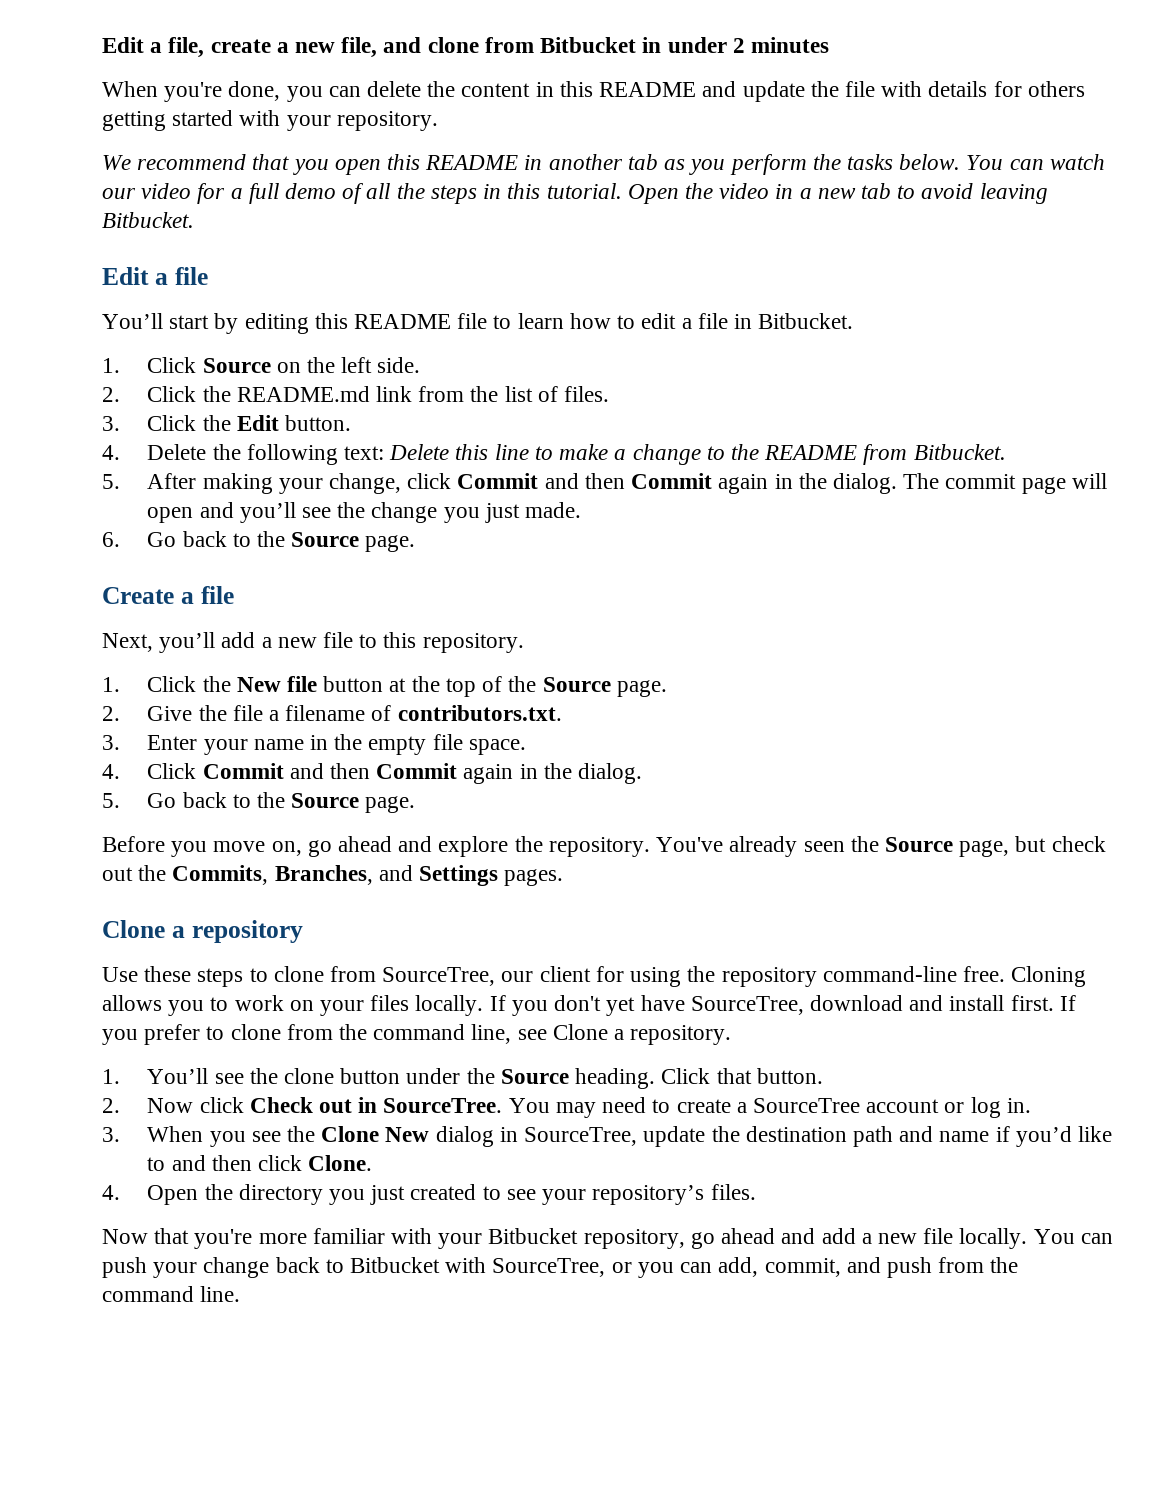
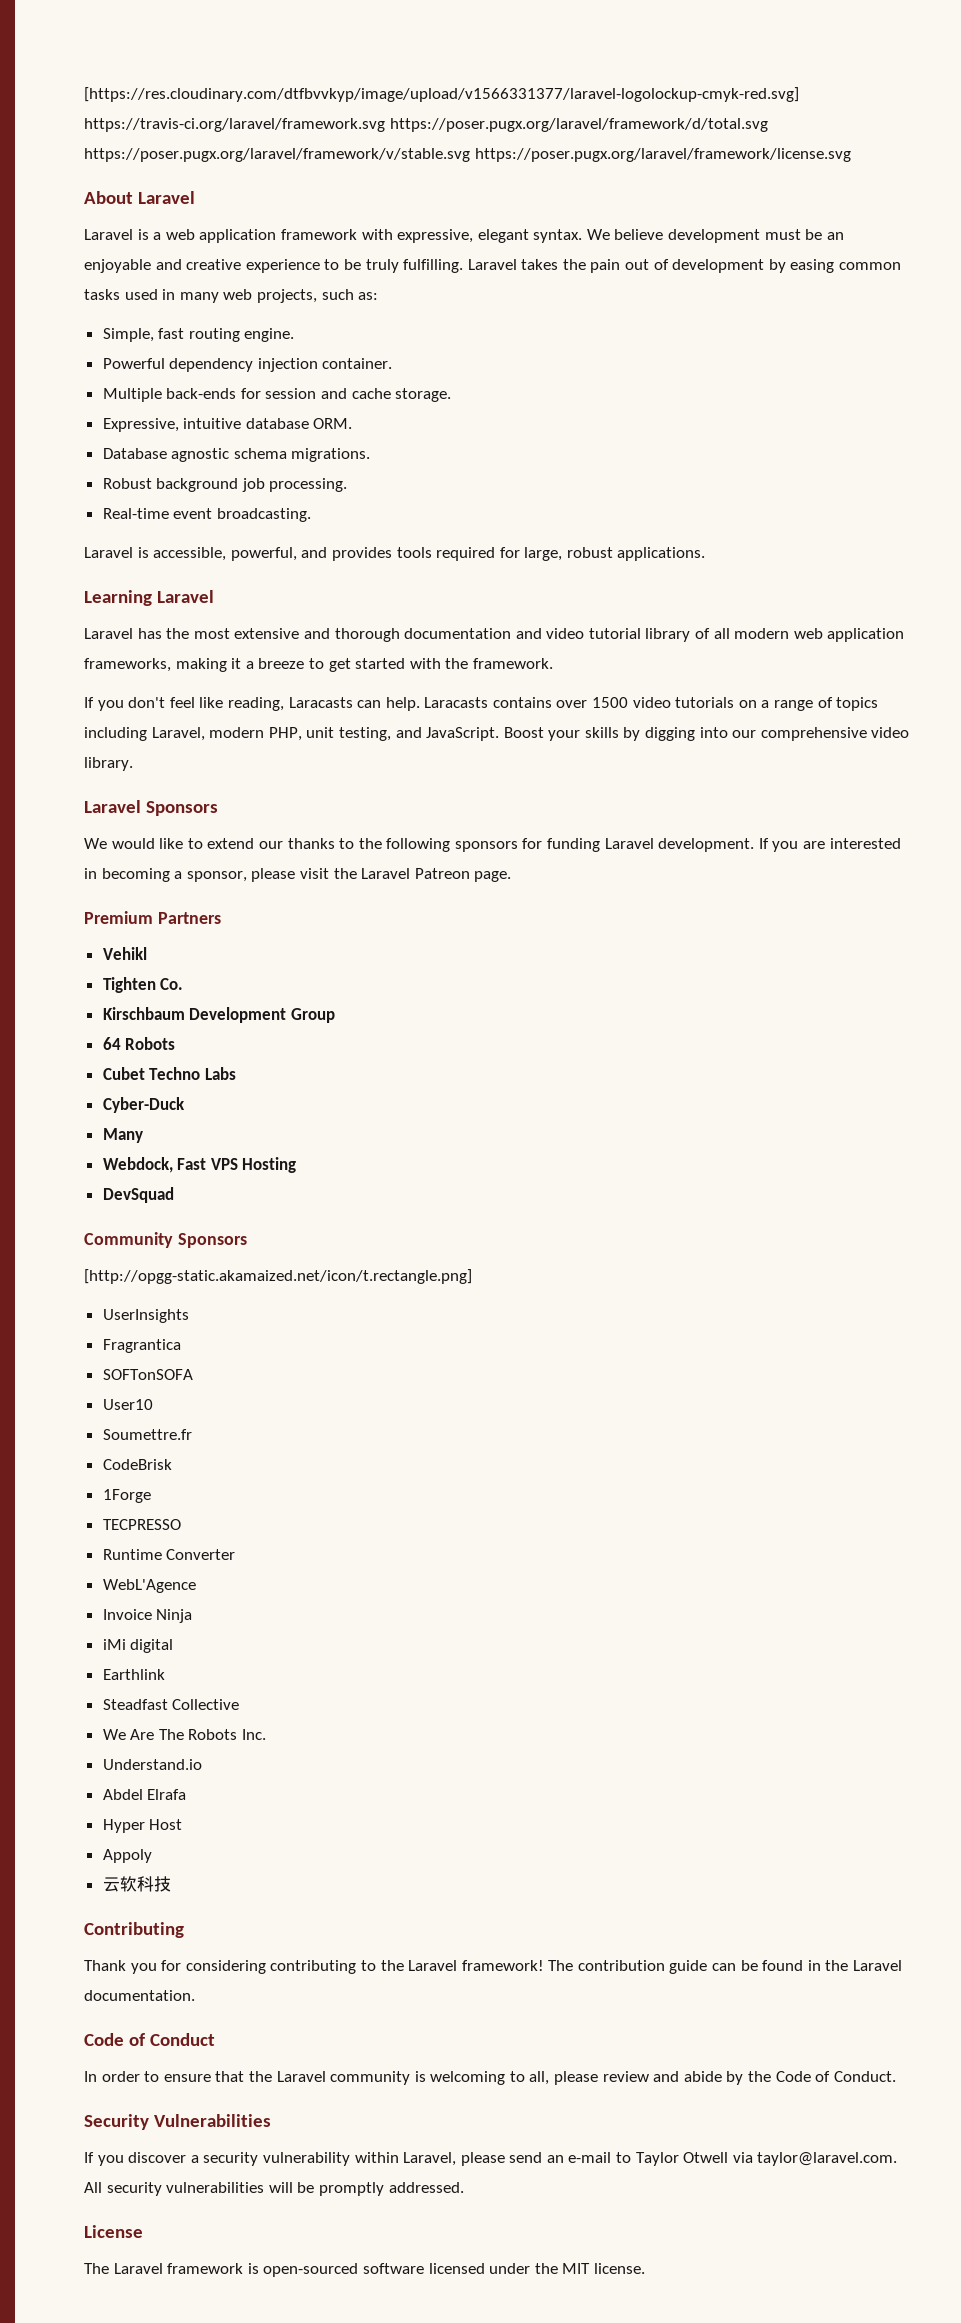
[102,37,829,58] [102,81,1085,102] [102,110,438,131] [102,154,1105,175] [102,183,1048,204] [102,212,194,228] [102,267,208,285] [102,313,854,334] [102,357,421,373] [102,386,610,402] [102,415,352,431] [102,444,1006,465] [102,473,1107,494] [147,502,582,523] [102,531,416,552] [102,586,234,604] [102,632,524,653] [102,676,667,697] [102,705,562,721] [102,734,526,755] [102,763,643,784] [102,792,416,813] [102,836,1106,857] [102,865,564,886] [102,920,303,943] [102,966,1087,987] [102,995,1076,1016] [102,1024,732,1045] [102,1068,823,1089] [102,1097,1031,1118] [102,1126,1112,1147] [147,1155,373,1171] [102,1184,756,1205] [102,1228,1113,1249] [102,1257,1019,1278] [102,1286,241,1302] Edit a file, create a new file, and clone from Bitbucket in under 2 minutes // When you're done, you can delete the content in this README and update the file with details for others getting started with your repository. // We recommend that you open this README in another tab as you perform the tasks below. You can watch our video for a full demo of all the steps in this tutorial. Open the video in a new tab to avoid leaving Bitbucket. // Edit a file // You’ll start by editing this README file to learn how to edit a file in Bitbucket. // 1. Click Source on the left side. // 2. Click the README.md link from the list of files. // 3. Click the Edit button. // 4. Delete the following text: Delete this line to make a change to the README from Bitbucket. // 5. After making your change, click Commit and then Commit again in the dialog. The commit page will open and you’ll see the change you just made. // 6. Go back to the Source page. // Create a file // Next, you’ll add a new file to this repository. // 1. Click the New file button at the top of the Source page. // 2. Give the file a filename of contributors.txt. // 3. Enter your name in the empty file space. // 4. Click Commit and then Commit again in the dialog. // 5. Go back to the Source page. // Before you move on, go ahead and explore the repository. You've already seen the Source page, but check out the Commits, Branches, and Settings pages. // Clone a repository // Use these steps to clone from SourceTree, our client for using the repository command-line free. Cloning allows you to work on your files locally. If you don't yet have SourceTree, download and install first. If you prefer to clone from the command line, see Clone a repository. // 1. You’ll see the clone button under the Source heading. Click that button. // 2. Now click Check out in SourceTree. You may need to create a SourceTree account or log in. // 3. When you see the Clone New dialog in SourceTree, update the destination path and name if you’d like to and then click Clone. // 4. Open the directory you just created to see your repository’s files. // Now that you're more familiar with your Bitbucket repository, go ahead and add a new file locally. You can push your change back to Bitbucket with SourceTree, or you can add, commit, and push from the command line. -> [84,87,799,102] [84,118,768,132] [84,148,851,162] [84,191,195,204] [84,229,844,243] [84,259,902,273] [84,289,379,303] [102,328,295,342] [102,358,393,372] [102,388,452,402] [102,418,353,432] [102,448,371,462] [102,478,348,492] [102,508,311,522] [84,547,706,561] [84,590,214,606] [84,628,905,642] [84,658,553,672] [84,697,879,711] [84,727,910,741] [84,757,133,771] [84,800,218,816] [84,838,901,852] [84,868,512,882] [84,911,221,924] [102,947,147,960] [102,977,184,993] [102,1007,335,1023] [102,1037,176,1050] [102,1067,236,1080] [102,1097,185,1113] [102,1128,143,1143] [102,1157,297,1173] [102,1187,174,1203] [84,1232,247,1248] [84,1269,472,1284] [102,1309,189,1323] [102,1339,181,1353] [102,1369,193,1380] [102,1399,153,1410] [102,1429,192,1440] [102,1459,172,1470] [102,1489,151,1503] [102,1519,181,1530] [102,1549,236,1560] [102,1579,196,1593] [102,1609,193,1623] [102,1639,174,1653] [102,1669,165,1680] [102,1699,240,1710] [102,1729,267,1740] [102,1759,202,1770] [102,1789,187,1800] [102,1819,183,1833] [102,1849,152,1863] [102,1876,171,1892] [84,1922,184,1938] [84,1960,903,1974] [84,1990,195,2001] [84,2033,215,2046] [84,2071,896,2085] [84,2114,271,2130] [84,2152,898,2166] [84,2182,464,2196] [84,2225,143,2238] [84,2263,645,2277] [https://res.cloudinary.com/dtfbvvkyp/image/upload/v1566331377/laravel-logolockup-cmyk-red.svg] https://travis-ci.org/laravel/framework.svg https://poser.pugx.org/laravel/framework/d/total.svg https://poser.pugx.org/laravel/framework/v/stable.svg https://poser.pugx.org/laravel/framework/license.svg // About Laravel // Laravel is a web application framework with expressive, elegant syntax. We believe development must be an enjoyable and creative experience to be truly fulfilling. Laravel takes the pain out of development by easing common tasks used in many web projects, such as: // Simple, fast routing engine. // Powerful dependency injection container. // Multiple back-ends for session and cache storage. // Expressive, intuitive database ORM. // Database agnostic schema migrations. // Robust background job processing. // Real-time event broadcasting. // Laravel is accessible, powerful, and provides tools required for large, robust applications. // Learning Laravel // Laravel has the most extensive and thorough documentation and video tutorial library of all modern web application frameworks, making it a breeze to get started with the framework. // If you don't feel like reading, Laracasts can help. Laracasts contains over 1500 video tutorials on a range of topics including Laravel, modern PHP, unit testing, and JavaScript. Boost your skills by digging into our comprehensive video library. // Laravel Sponsors // We would like to extend our thanks to the following sponsors for funding Laravel development. If you are interested in becoming a sponsor, please visit the Laravel Patreon page. // Premium Partners // Vehikl // Tighten Co. // Kirschbaum Development Group // 64 Robots // Cubet Techno Labs // Cyber-Duck // Many // Webdock, Fast VPS Hosting // DevSquad // Community Sponsors // [http://opgg-static.akamaized.net/icon/t.rectangle.png] // UserInsights // Fragrantica // SOFTonSOFA // User10 // Soumettre.fr // CodeBrisk // 1Forge // TECPRESSO // Runtime Converter // WebL'Agence // Invoice Ninja // iMi digital // Earthlink // Steadfast Collective // We Are The Robots Inc. // Understand.io // Abdel Elrafa // Hyper Host // Appoly // 云软科技 // Contributing // Thank you for considering contributing to the Laravel framework! The contribution guide can be found in the Laravel documentation. // Code of Conduct // In order to ensure that the Laravel community is welcoming to all, please review and abide by the Code of Conduct. // Security Vulnerabilities // If you discover a security vulnerability within Laravel, please send an e-mail to Taylor Otwell via taylor@laravel.com. All security vulnerabilities will be promptly addressed. // License // The Laravel framework is open-sourced software licensed under the MIT license.

